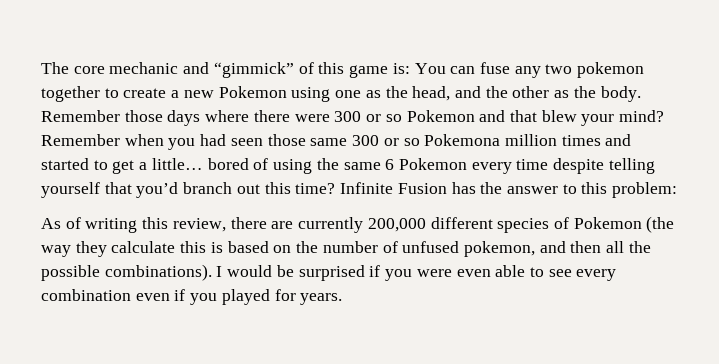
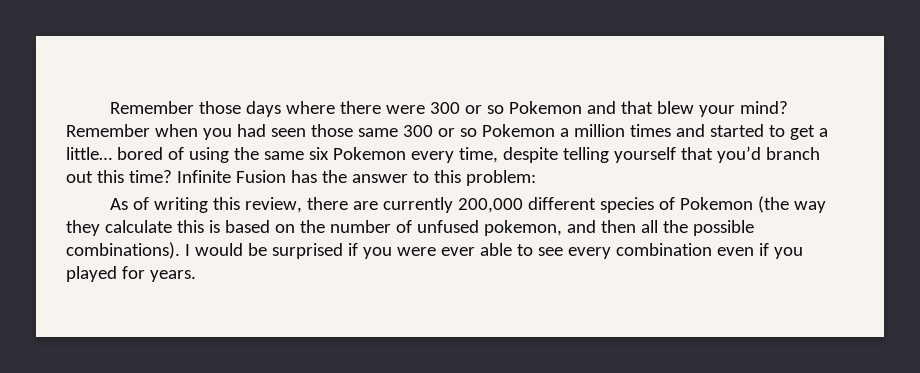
[41,62,645,78] [41,86,641,102] The core mechanic and “gimmick” of this game is: You can fuse any two pokemon together to create a new Pokemon using one as the head, and the other as the body. -> (110, 107) none
[424,134,501,146] Pokemona -> [481,124,569,137] Pokemon a
[385,159,395,170] 6 -> [308,147,329,160] six
[516,159,549,170] time -> [458,147,498,163] time,
[456,269,491,277] even -> [440,247,475,256] ever

